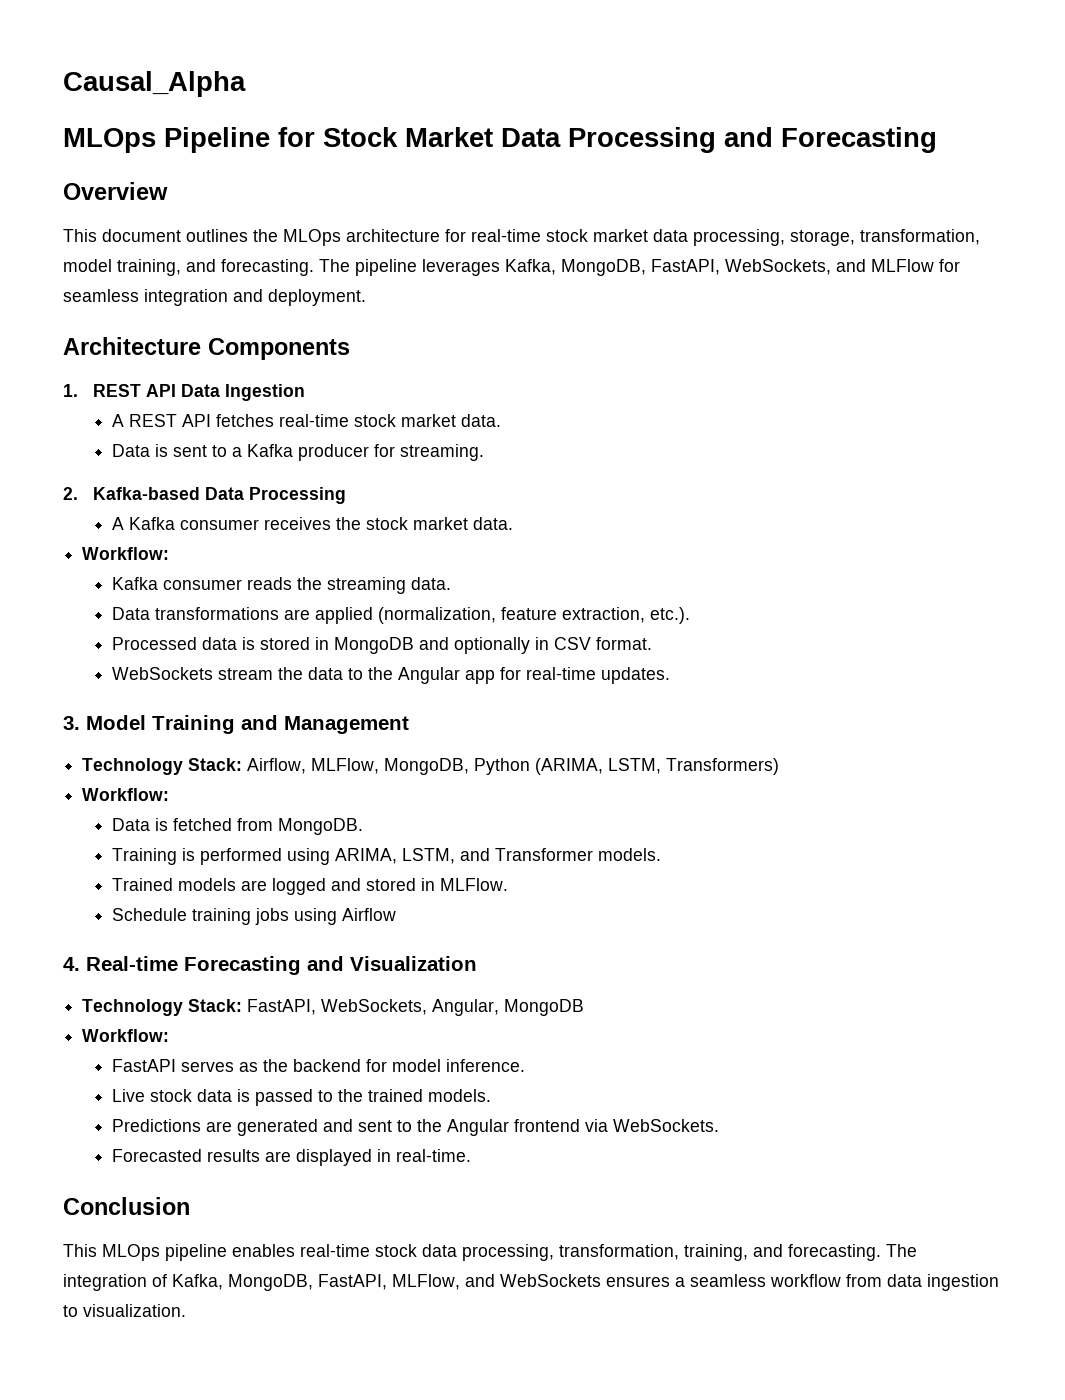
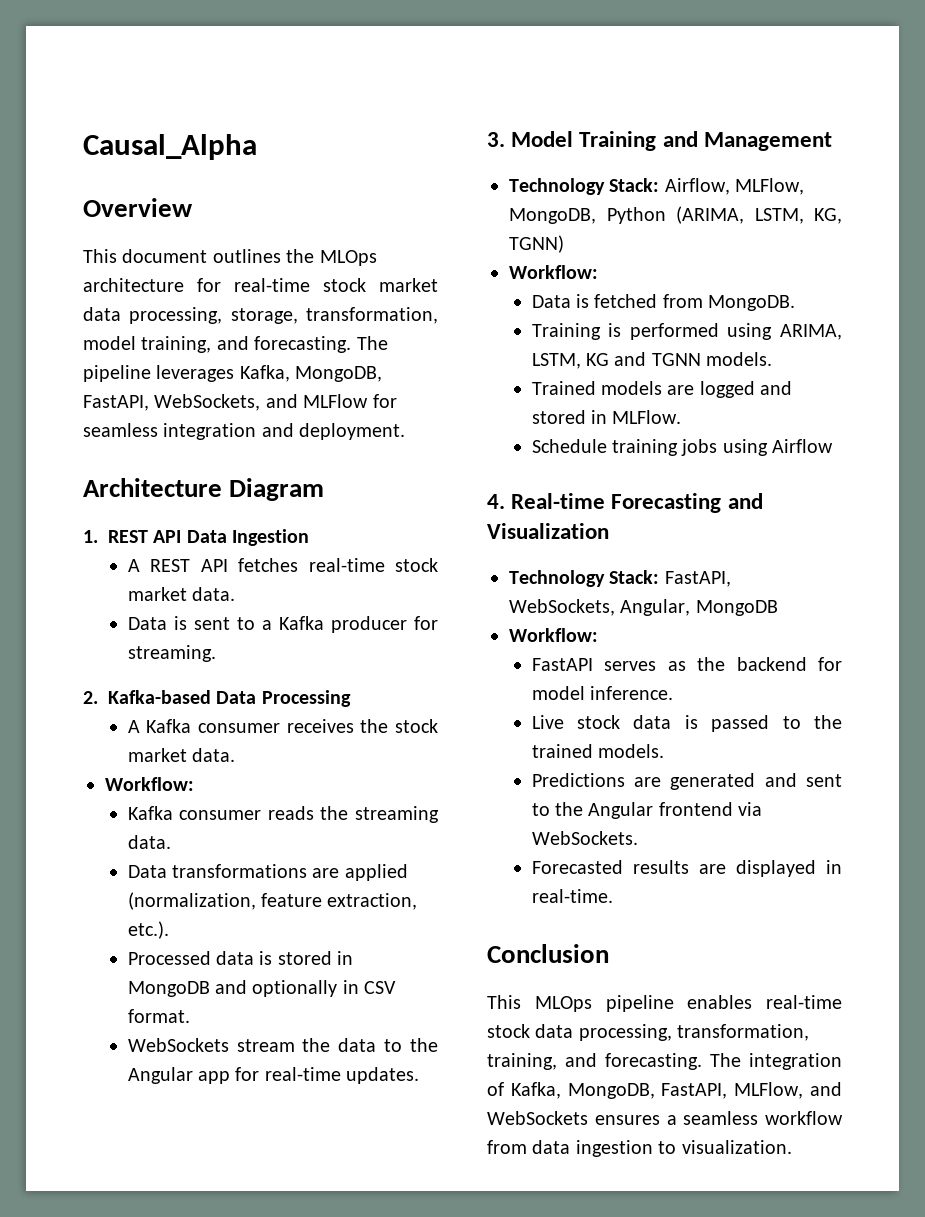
[63,127,937,153] // MLOps Pipeline for Stock Market Data Processing and Forecasting -> (257, 147) none
[208,338,350,360] Components -> [229,478,325,501] Diagram
[666,758,780,775] Transformers) -> [814,208,842,224] [509,235,564,253] KG, TGNN)
[460,848,594,861] and Transformer -> [586,352,701,366] KG and TGNN

